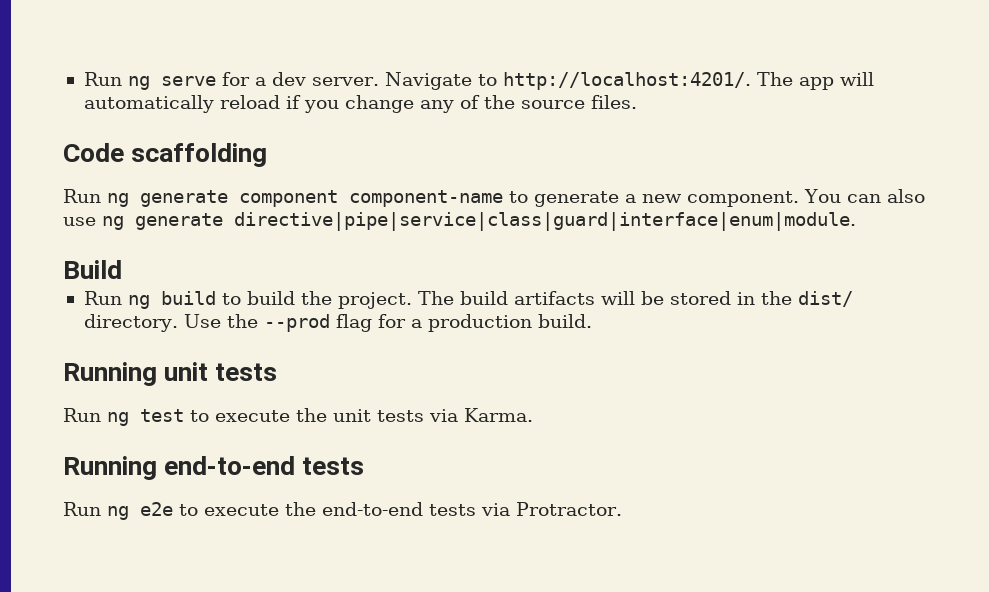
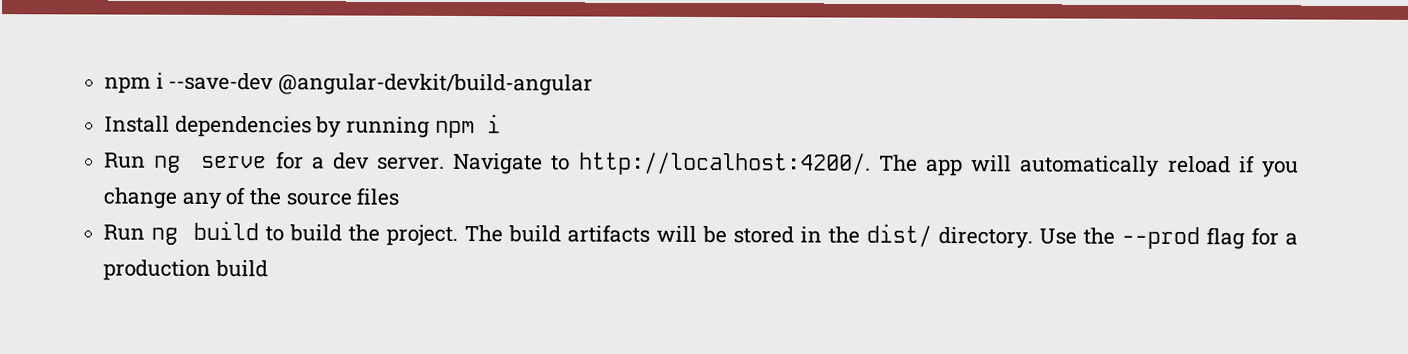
(83, 79) none -> [104,72,594,96] [104,114,501,139] npm i --save-dev @angular-devkit/build-angular // Install dependencies by running npm i //
[502,72,751,90] http://localhost:4201/. -> [578,151,871,176] http://localhost:4200/.
[590,95,637,109] [63,143,268,167] [63,189,925,207] [63,212,856,231] [63,260,122,279] files. // Code scaffolding // Run ng generate component component-name to generate a new component. You can also use ng generate directive|pipe|service|class|guard|interface|enum|module. // Build -> [356,187,400,206] files
[537,314,592,328] [63,362,278,386] [63,408,533,426] [63,456,365,480] [63,502,622,520] build. // Running unit tests // Run ng test to execute the unit tests via Karma. // Running end-to-end tests // Run ng e2e to execute the end-to-end tests via Protractor. -> [214,259,268,278] build

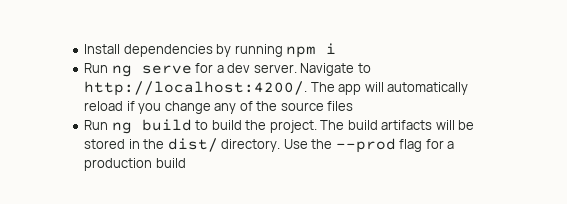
[104,72,594,96] npm i --save-dev @angular-devkit/build-angular // -> (84, 49) none

